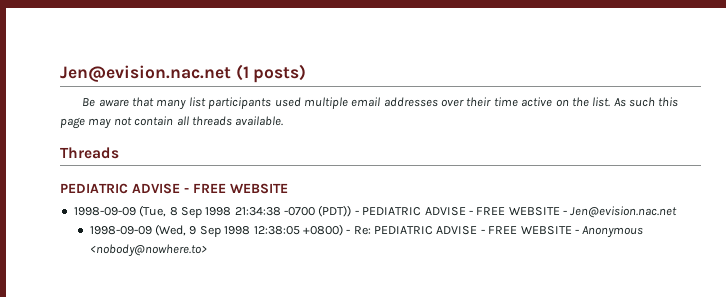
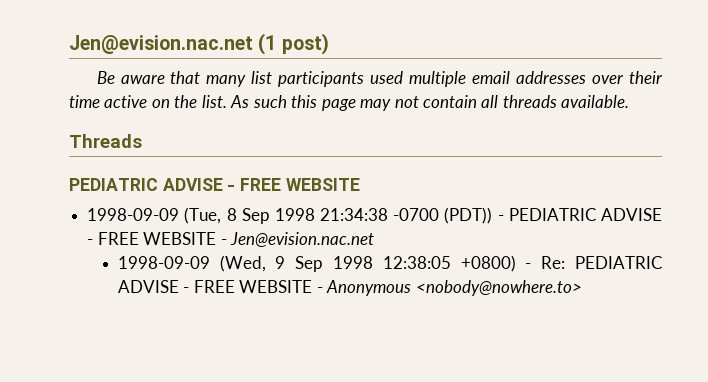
[253,64,307,83] posts) -> [281,33,329,55] post)

